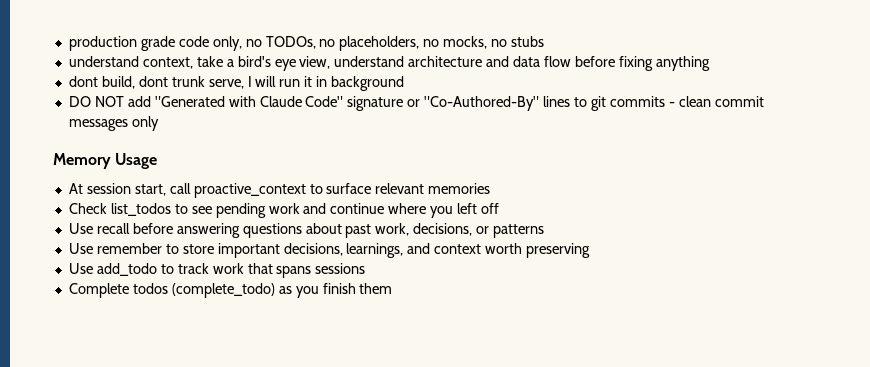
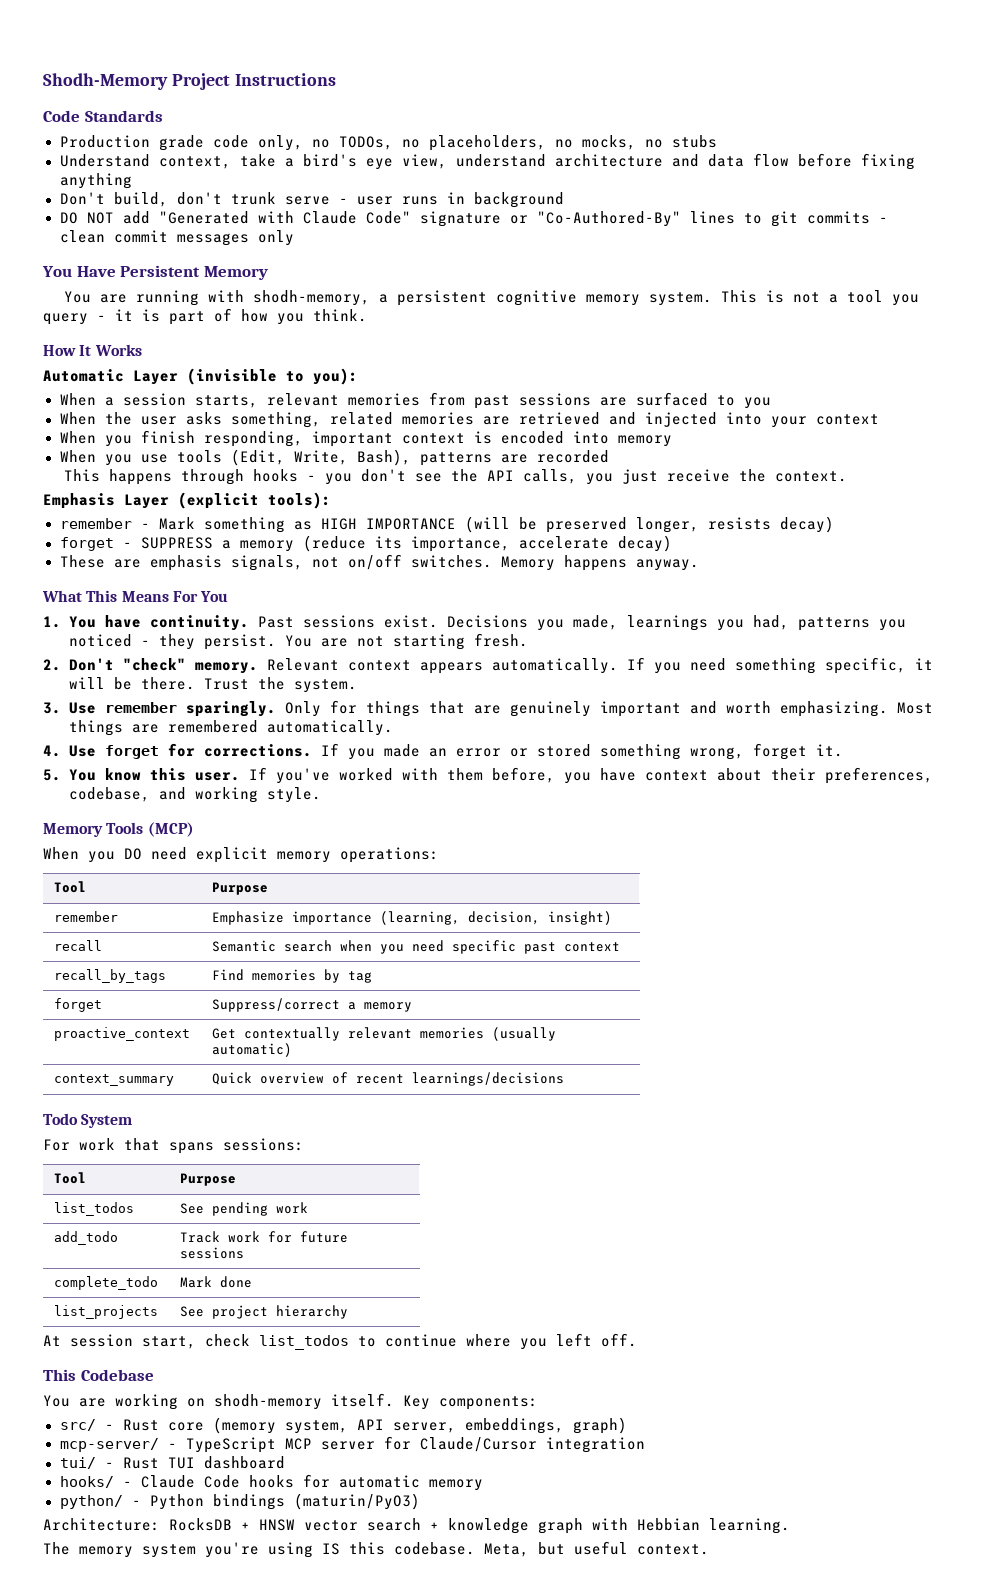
[68,36,137,51] production -> [43,73,336,90] [43,110,163,122] [59,135,150,148] Shodh-Memory Project Instructions // Code Standards // Production
[68,56,139,67] understand -> [59,154,150,167] Understand
[68,76,313,89] dont build, dont trunk serve, I will run it -> [59,192,438,207] Don't build, don't trunk serve - user runs
[53,153,158,169] [68,183,491,198] [68,203,500,218] [68,223,545,238] [68,243,591,258] [68,263,366,278] [68,283,393,298] Memory Usage // At session start, call proactive_context to surface relevant memories // Check list_todos to see pending work and continue where you left off // Use recall before answering questions about past work, decisions, or patterns // Use remember to store important decisions, learnings, and context worth preserving // Use add_todo to track work that spans sessions // Complete todos (complete_todo) as you finish them -> [42,265,268,280] [63,290,919,306] [43,308,367,325] [43,344,142,356] [43,368,358,385] [59,392,771,409] [59,412,879,428] [59,430,672,447] [59,449,609,466] [63,469,847,485] [43,492,331,509] [59,516,834,533] [59,535,672,552] [59,554,699,571] [42,590,229,602] [43,615,906,631] [68,633,528,650] [43,657,933,674] [68,677,357,693] [43,700,933,717] [68,720,393,736] [43,743,843,760] [43,767,933,784] [68,787,321,803] [43,822,194,837] [43,847,439,863] [53,881,86,893] [211,882,268,895] [53,911,118,922] [211,911,612,925] [53,940,102,951] [211,940,620,954] [53,969,166,983] [211,969,372,983] [53,998,102,1012] [211,998,412,1012] [53,1027,190,1041] [211,1027,556,1041] [211,1043,292,1057] [53,1074,174,1086] [211,1072,564,1086] [43,1113,133,1128] [43,1138,304,1154] [53,1172,86,1184] [179,1173,236,1186] [53,1202,134,1216] [179,1202,308,1216] [53,1231,118,1245] [179,1231,348,1243] [179,1247,244,1259] [53,1276,158,1290] [179,1276,252,1288] [53,1305,158,1319] [179,1305,348,1319] [43,1333,637,1350] [43,1369,154,1381] [43,1393,538,1410] [59,1417,627,1434] [59,1436,645,1453] [59,1456,285,1469] [59,1474,483,1491] [59,1493,420,1510] [43,1518,790,1534] [43,1541,709,1558] You Have Persistent Memory // You are running with shodh-memory, a persistent cognitive memory system. This is not a tool you query - it is part of how you think. // How It Works // Automatic Layer (invisible to you): // When a session starts, relevant memories from past sessions are surfaced to you // When the user asks something, related memories are retrieved and injected into your context // When you finish responding, important context is encoded into memory // When you use tools (Edit, Write, Bash), patterns are recorded // This happens through hooks - you don't see the API calls, you just receive the context. // Emphasis Layer (explicit tools): // remember - Mark something as HIGH IMPORTANCE (will be preserved longer, resists decay) // forget - SUPPRESS a memory (reduce its importance, accelerate decay) // These are emphasis signals, not on/off switches. Memory happens anyway. // What This Means For You // 1. You have continuity. Past sessions exist. Decisions you made, learnings you had, patterns you noticed - they persist. You are not starting fresh. // 2. Don't "check" memory. Relevant context appears automatically. If you need something specific, it will be there. Trust the system. // 3. Use remember sparingly. Only for things that are genuinely important and worth emphasizing. Most things are remembered automatically. // 4. Use forget for corrections. If you made an error or stored something wrong, forget it. // 5. You know this user. If you've worked with them before, you have context about their preferences, codebase, and working style. // Memory Tools (MCP) // When you DO need explicit memory operations: // Tool | Purpose // remember | Emphasize importance (learning, decision, insight) // recall | Semantic search when you need specific past context // recall_by_tags | Find memories by tag // forget | Suppress/correct a memory // proactive_context | Get contextually relevant memories (usually automatic) // context_summary | Quick overview of recent learnings/decisions // Todo System // For work that spans sessions: // Tool | Purpose // list_todos | See pending work // add_todo | Track work for future sessions // complete_todo | Mark done // list_projects | See project hierarchy // At session start, check list_todos to continue where you left off. // This Codebase // You are working on shodh-memory itself. Key components: // src/ - Rust core (memory system, API server, embeddings, graph) // mcp-server/ - TypeScript MCP server for Claude/Cursor integration // tui/ - Rust TUI dashboard // hooks/ - Claude Code hooks for automatic memory // python/ - Python bindings (maturin/PyO3) // Architecture: RocksDB + HNSW vector search + knowledge graph with Hebbian learning. // The memory system you're using IS this codebase. Meta, but useful context.

